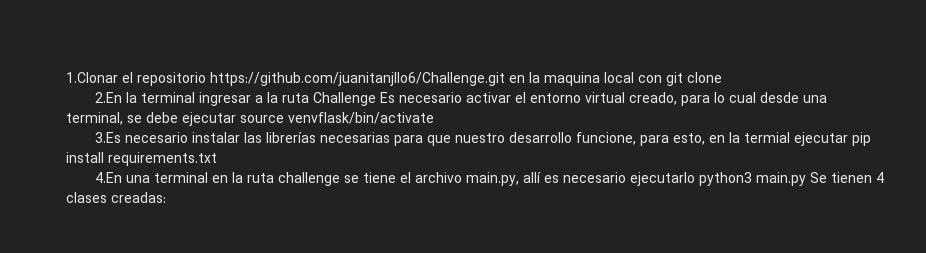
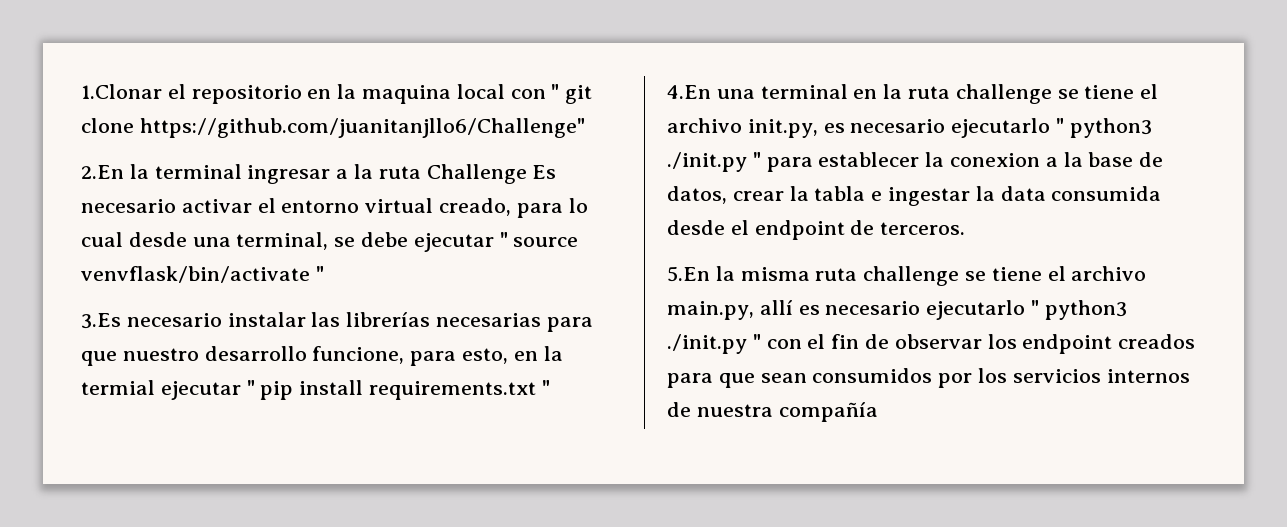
[210,72,505,86] https://github.com/juanitanjllo6/Challenge.git -> (302, 94) none
(662, 79) none -> [551,84,560,99] "
(722, 77) none -> [139,118,585,138] https://github.com/juanitanjllo6/Challenge"
(236, 119) none -> [499,232,508,247] "
(434, 118) none -> [315,266,324,281] "
(848, 139) none -> [246,380,255,395] "
(217, 159) none -> [541,380,550,395] "
(462, 177) none -> [747,118,1152,138] [667,152,1164,172] [667,186,1162,206] [667,220,966,240] [667,266,1147,286] init.py, es necesario ejecutarlo " python3 ./init.py " para establecer la conexion a la base de datos, crear la tabla e ingestar la data consumida desde el endpoint de terceros. // 5.En la misma ruta challenge se tiene el archivo
[698,172,884,186] [66,192,166,203] python3 main.py Se tienen 4 clases creadas: -> [1031,300,1127,320] [667,334,1196,354] [667,368,1190,388] [667,402,878,422] " python3 ./init.py " con el fin de observar los endpoint creados para que sean consumidos por los servicios internos de nuestra compañía

